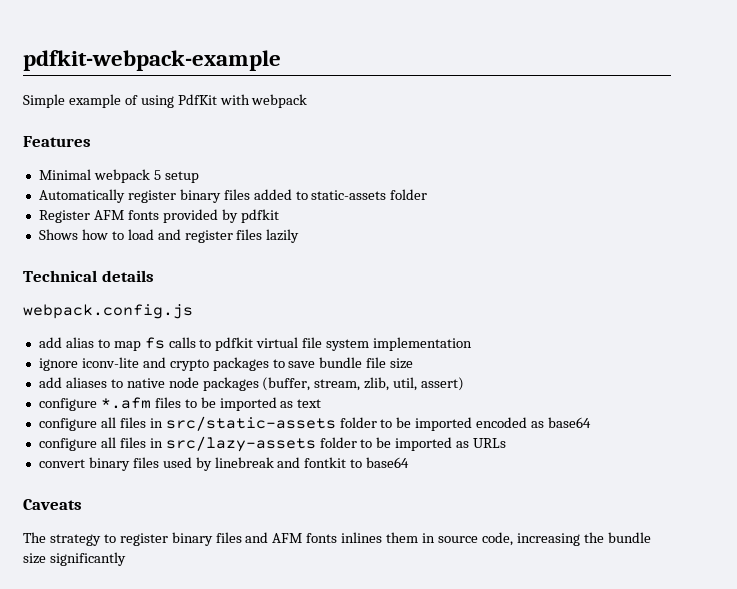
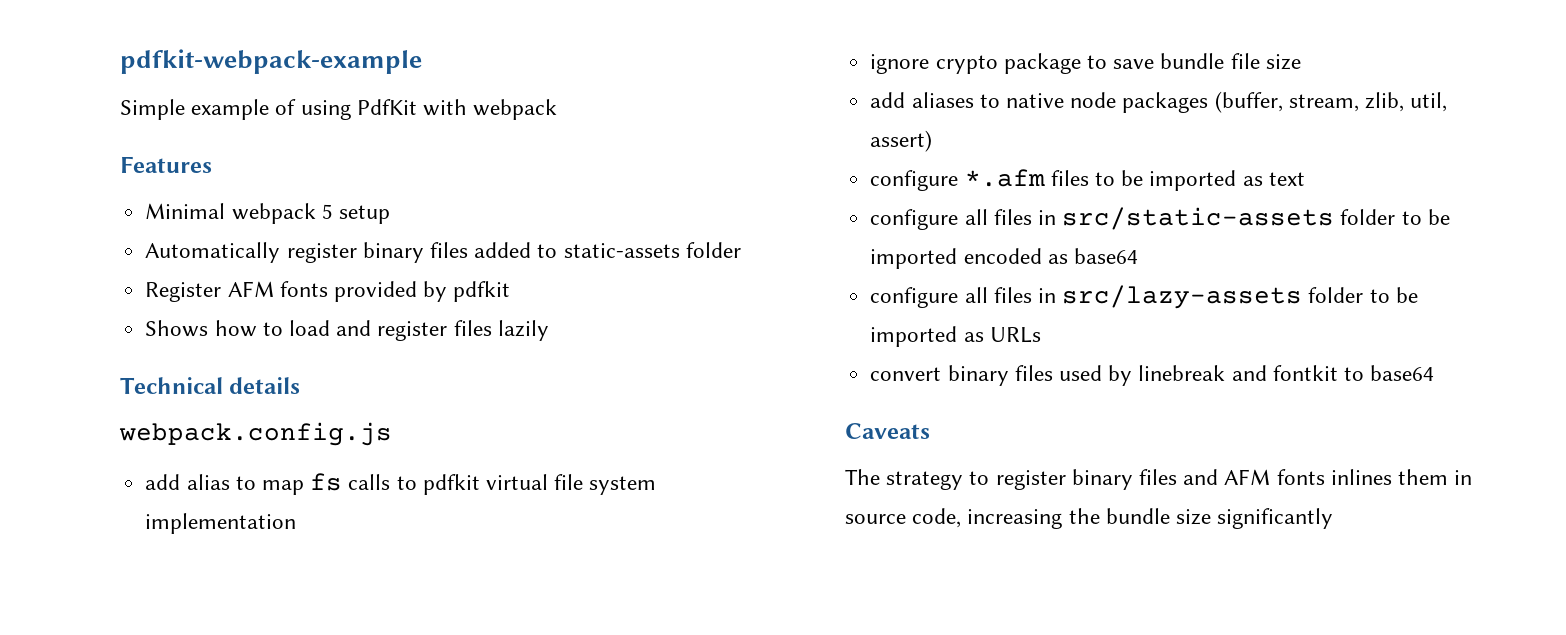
[81,357,269,371] iconv-lite and crypto packages -> [935,53,1081,74] crypto package

